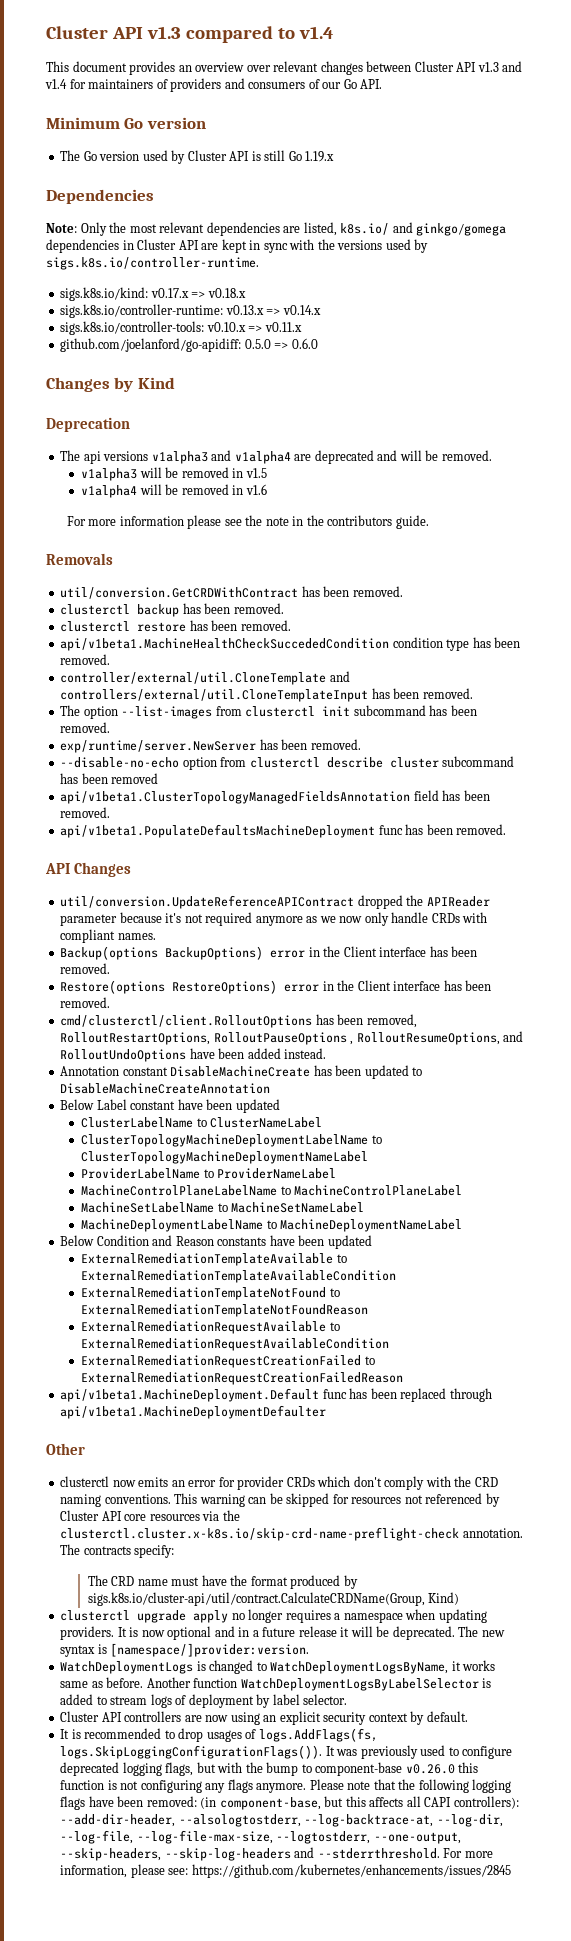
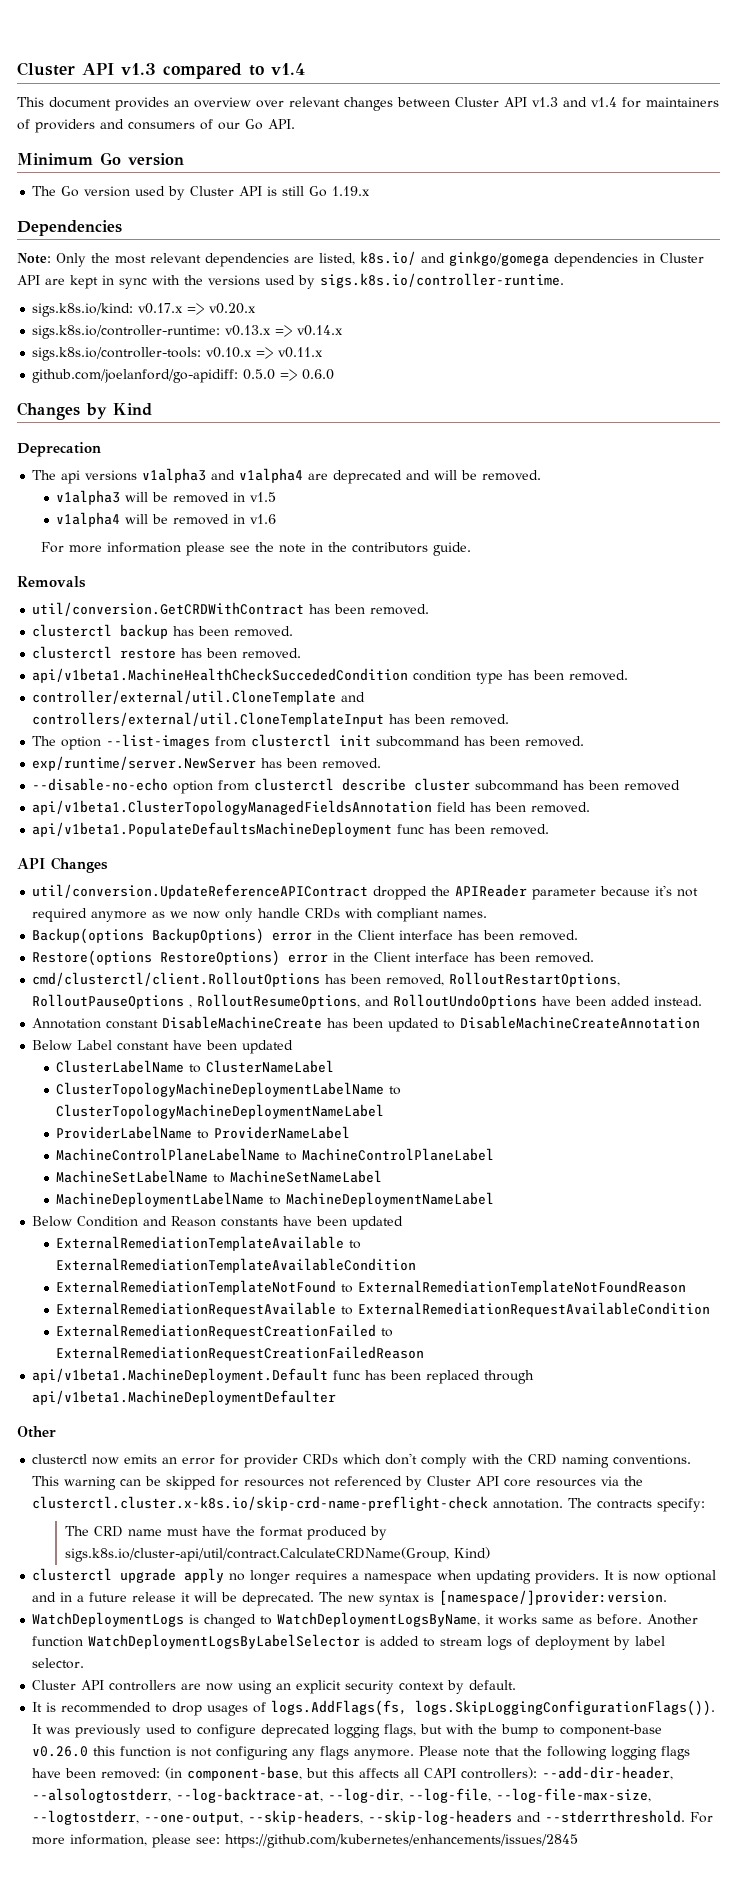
[207,288,246,298] v0.18.x -> [209,303,257,314] v0.20.x

